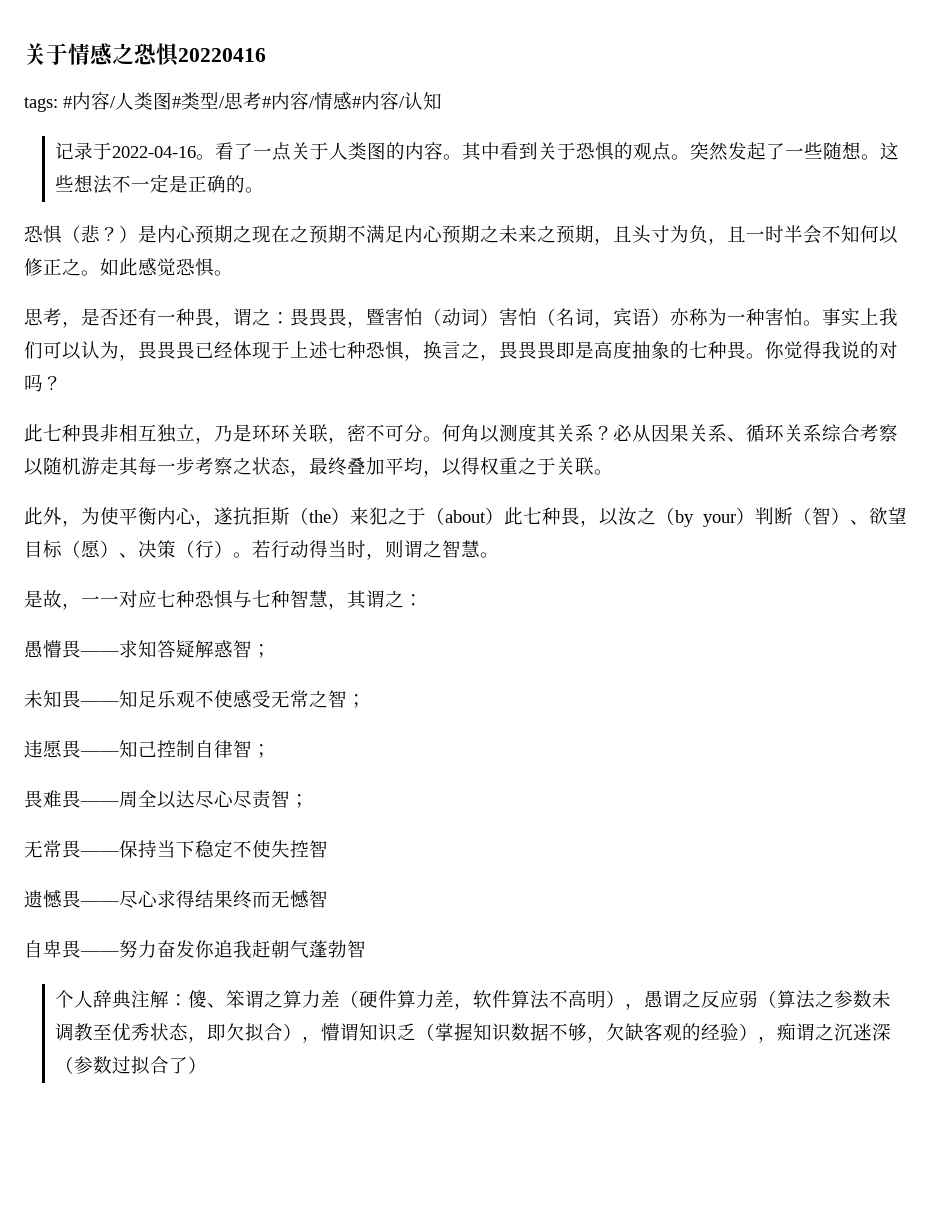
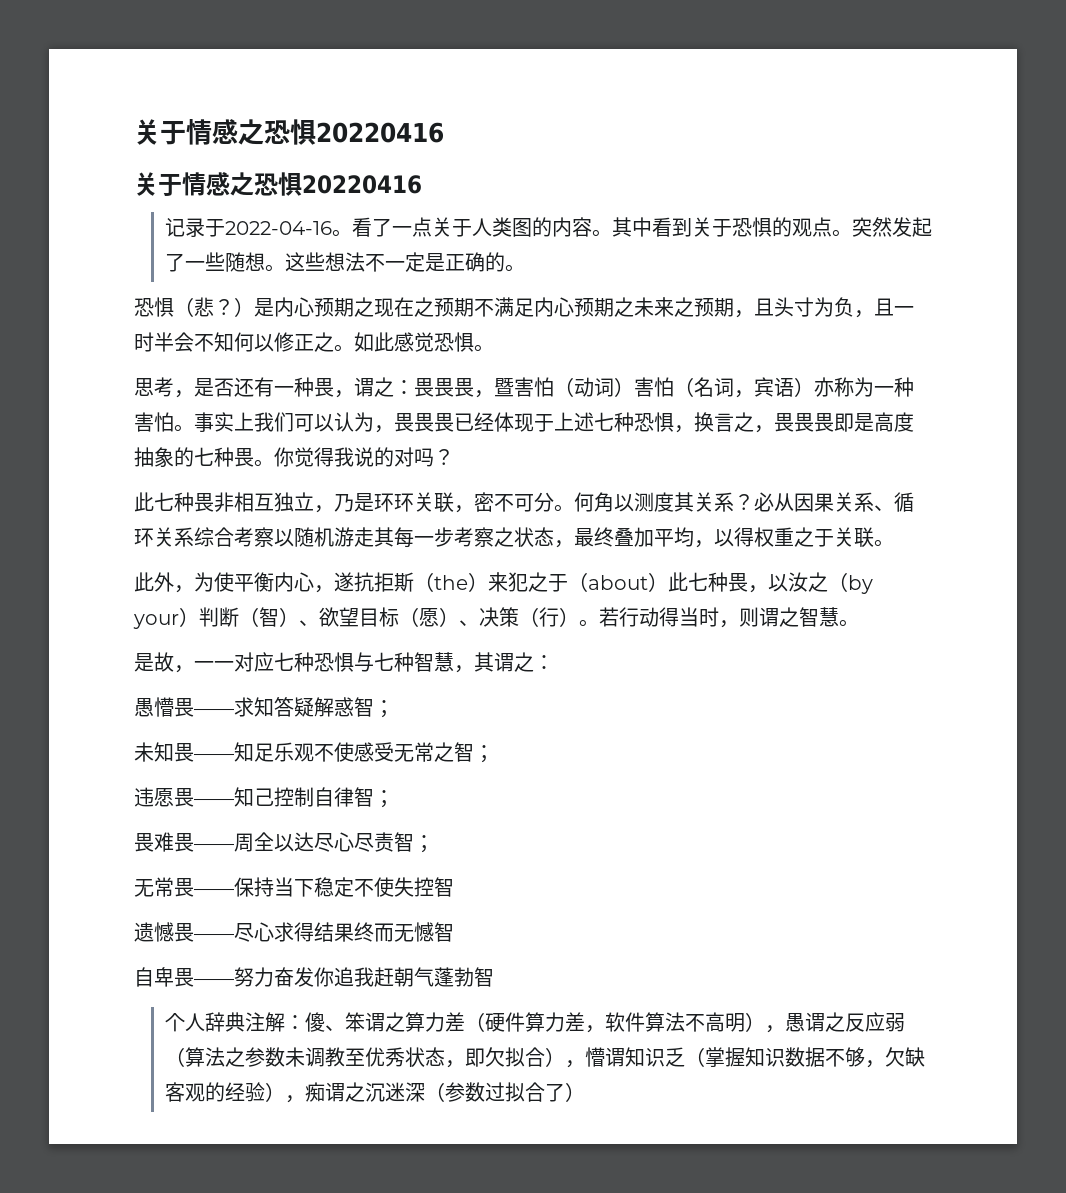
[24,43,266,66] [24,92,442,112] 关于情感之恐惧20220416 // tags: #内容/人类图#类型/思考#内容/情感#内容/认知 -> [134,119,444,145] [134,172,422,196] 关于情感之恐惧20220416 // 关于情感之恐惧20220416

